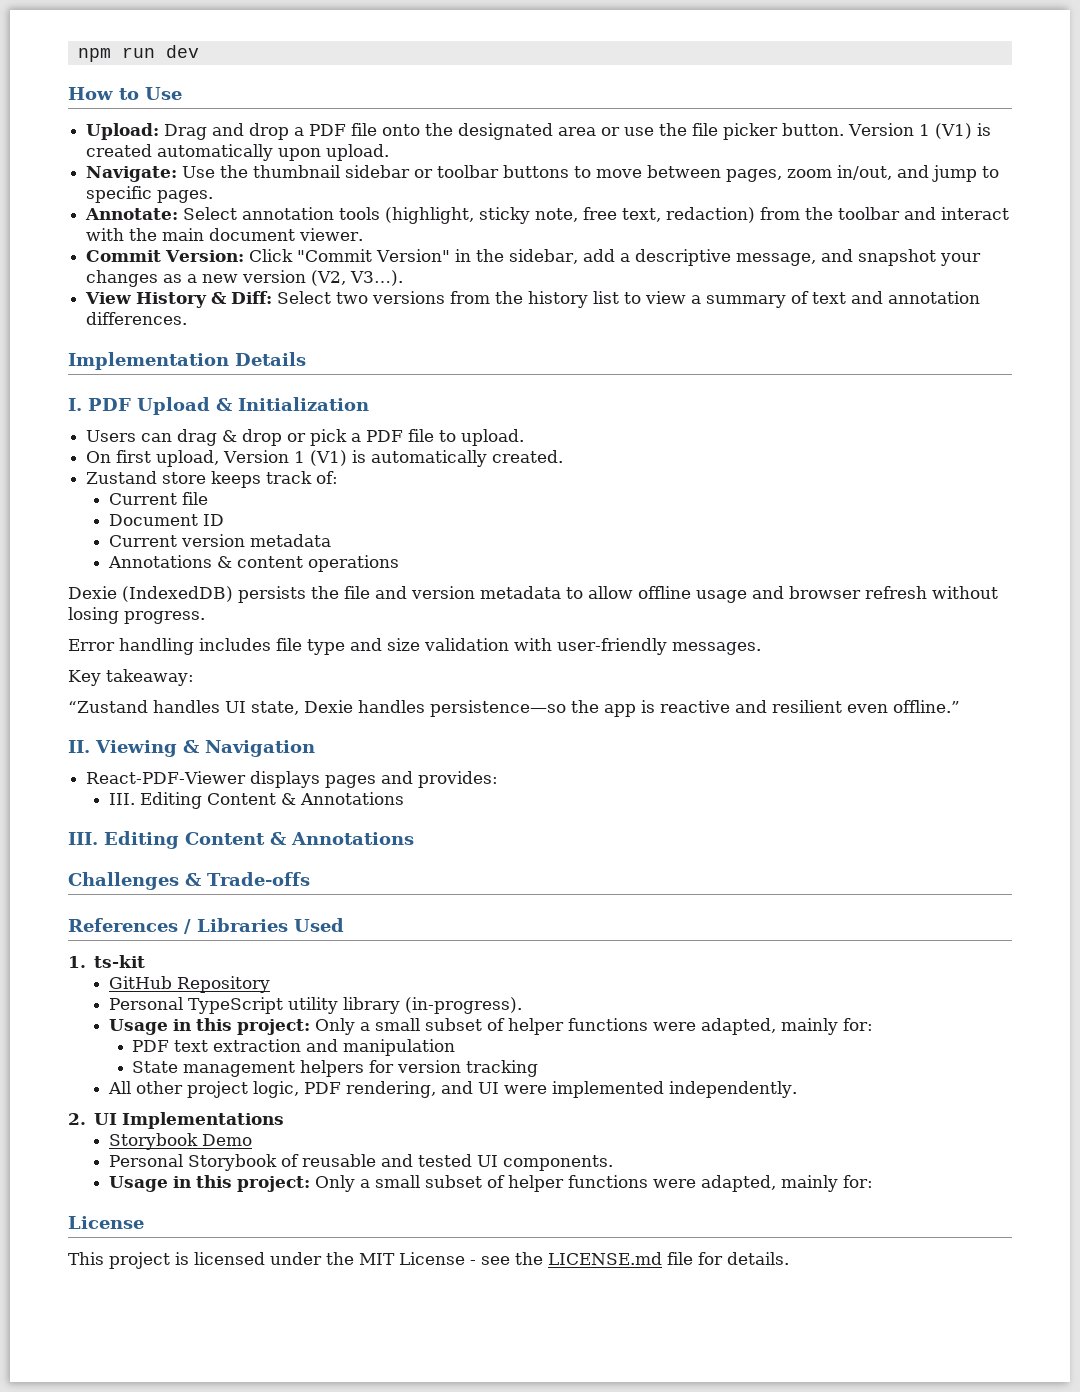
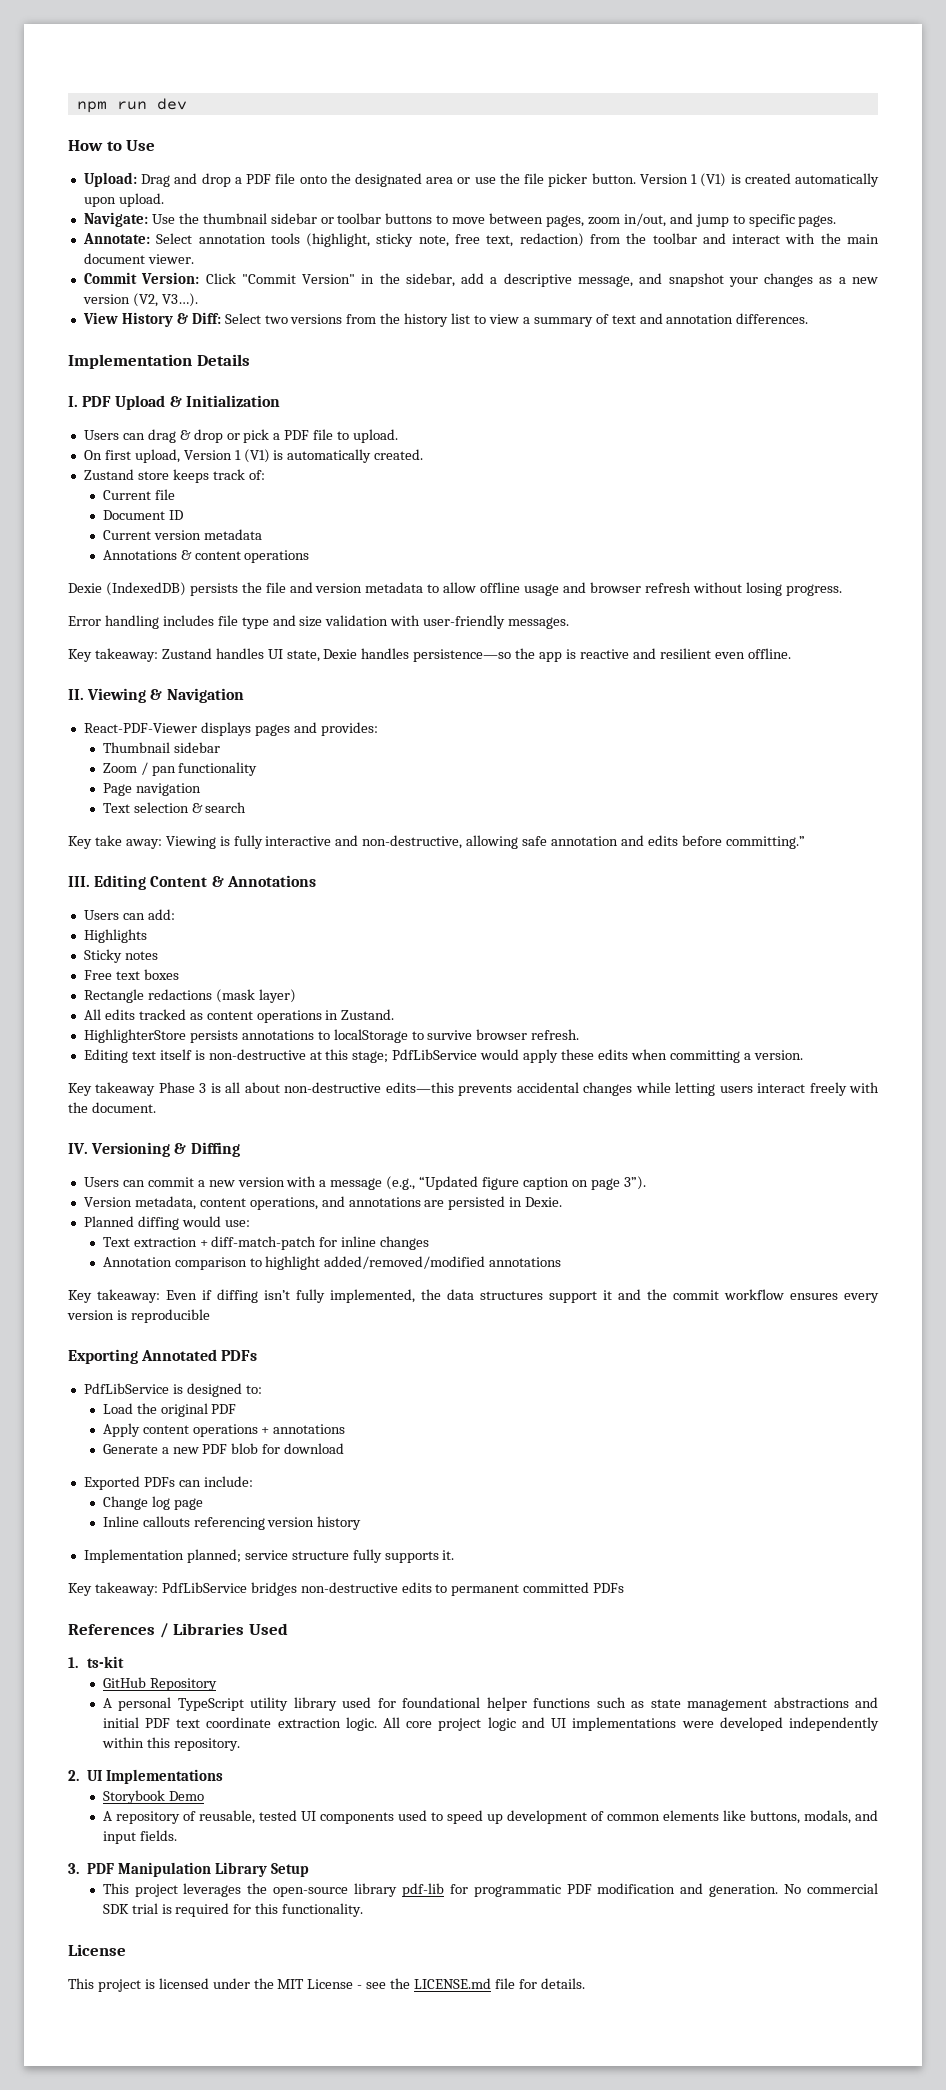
[68,700,148,713] // “Zustand -> [161,648,212,659] Zustand
[893,700,960,713] offline.” -> [747,648,791,659] offline.
[109,792,405,809] [68,831,414,849] [68,872,310,890] III. Editing Content & Annotations // III. Editing Content & Annotations // Challenges & Trade-offs -> [102,742,220,753] [102,762,258,776] [102,783,201,796] [102,802,247,813] [68,835,805,849] [68,875,316,890] [83,909,175,920] [83,929,147,943] [83,949,158,963] [83,969,179,980] [83,989,296,1003] [83,1009,395,1023] [83,1029,580,1043] [83,1049,803,1063] [68,1082,879,1096] [68,1102,156,1113] [68,1142,240,1157] [83,1176,646,1190] [83,1196,563,1210] [83,1216,250,1230] [102,1236,430,1250] [102,1256,562,1270] [68,1289,879,1303] [67,1309,210,1323] [68,1349,258,1364] [83,1383,262,1397] [102,1403,237,1417] [102,1423,346,1437] [102,1443,345,1454] [83,1476,253,1490] [102,1496,203,1510] [102,1516,362,1530] [83,1549,455,1563] [68,1582,625,1596] Thumbnail sidebar // Zoom / pan functionality // Page navigation // Text selection & search // Key take away: Viewing is fully interactive and non-destructive, allowing safe annotation and edits before committing.” // III. Editing Content & Annotations // Users can add: // Highlights // Sticky notes // Free text boxes // Rectangle redactions (mask layer) // All edits tracked as content operations in Zustand. // HighlighterStore persists annotations to localStorage to survive browser refresh. // Editing text itself is non-destructive at this stage; PdfLibService would apply these edits when committing a version. // Key takeaway Phase 3 is all about non-destructive edits—this prevents accidental changes while letting users interact freely with the document. // IV. Versioning & Diffing // Users can commit a new version with a message (e.g., “Updated figure caption on page 3”). // Version metadata, content operations, and annotations are persisted in Dexie. // Planned diffing would use: // Text extraction + diff-match-patch for inline changes // Annotation comparison to highlight added/removed/modified annotations // Key takeaway: Even if diffing isn’t fully implemented, the data structures support it and the commit workflow ensures every version is reproducible // Exporting Annotated PDFs // PdfLibService is designed to: // Load the original PDF // Apply content operations + annotations // Generate a new PDF blob for download // Exported PDFs can include: // Change log page // Inline callouts referencing version history // Implementation planned; service structure fully supports it. // Key takeaway: PdfLibService bridges non-destructive edits to permanent committed PDFs
[109,997,184,1010] Personal -> [102,1697,172,1711] A personal
[405,997,523,1014] [109,1018,874,1035] [132,1039,456,1056] [132,1060,539,1077] [108,1081,798,1098] (in-progress). // Usage in this project: Only a small subset of helper functions were adapted, mainly for: // PDF text extraction and manipulation // State management helpers for version tracking // All other project logic, PDF rendering, and UI were implemented independently. -> [342,1697,878,1711] [102,1717,879,1731] [101,1737,240,1751] used for foundational helper functions such as state management abstractions and initial PDF text coordinate extraction logic. All core project logic and UI implementations were developed independently within this repository.
[109,1154,614,1171] [109,1175,874,1192] Personal Storybook of reusable and tested UI components. // Usage in this project: Only a small subset of helper functions were adapted, mainly for: -> [102,1810,878,1824] [102,1830,177,1844] [68,1862,309,1877] [102,1883,878,1897] [102,1903,364,1917] A repository of reusable, tested UI components used to speed up development of common elements like buttons, modals, and input fields. // 3. PDF Manipulation Library Setup // This project leverages the open-source library pdf-lib for programmatic PDF modification and generation. No commercial SDK trial is required for this functionality.

